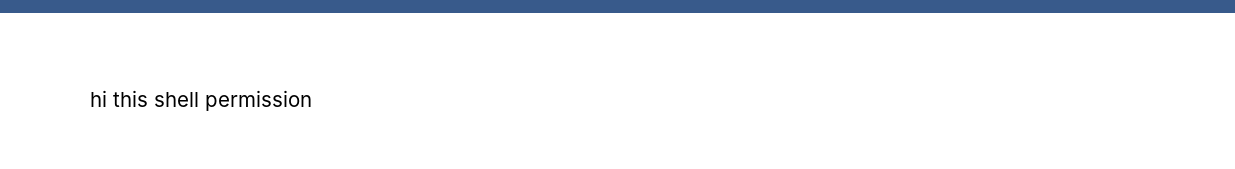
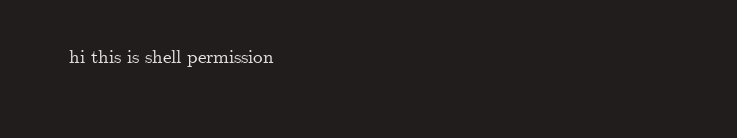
(148, 98) none -> [127,50,139,63] is

